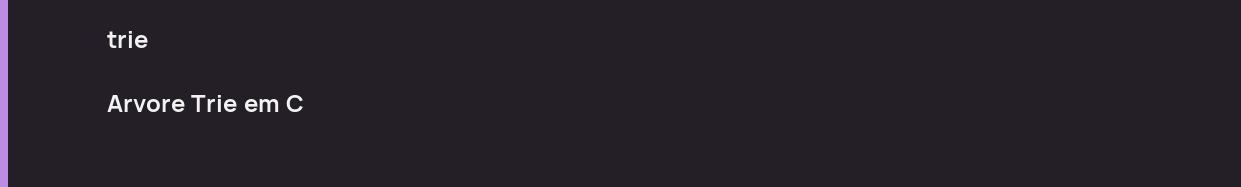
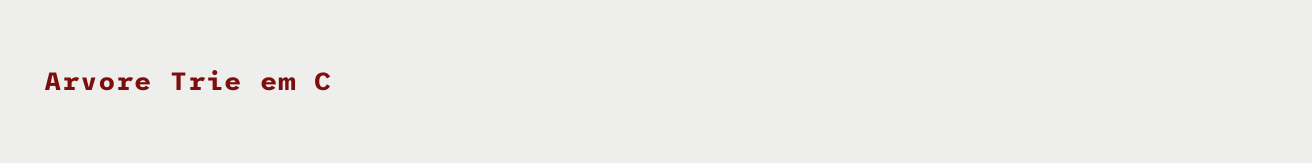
[107,31,148,48] trie // -> (44, 81) none

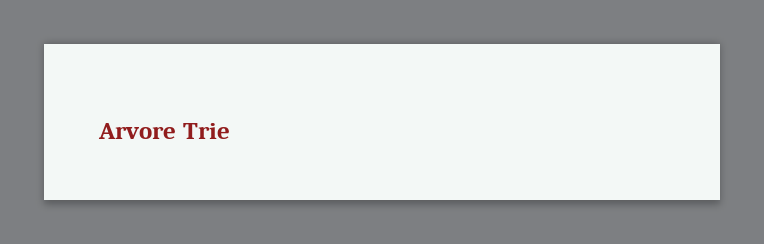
[260,72,332,91] em C -> (230, 131) none

